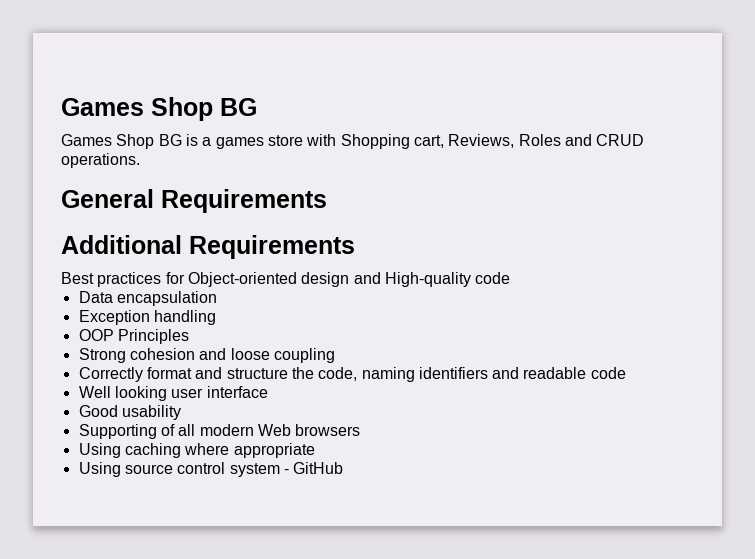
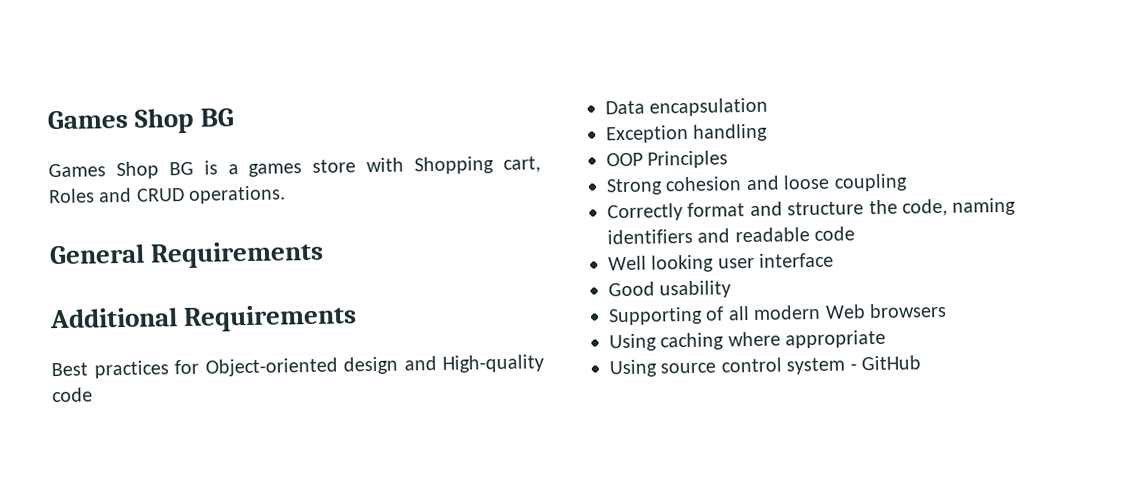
[448,134,515,148] Reviews, -> (541, 164) none

